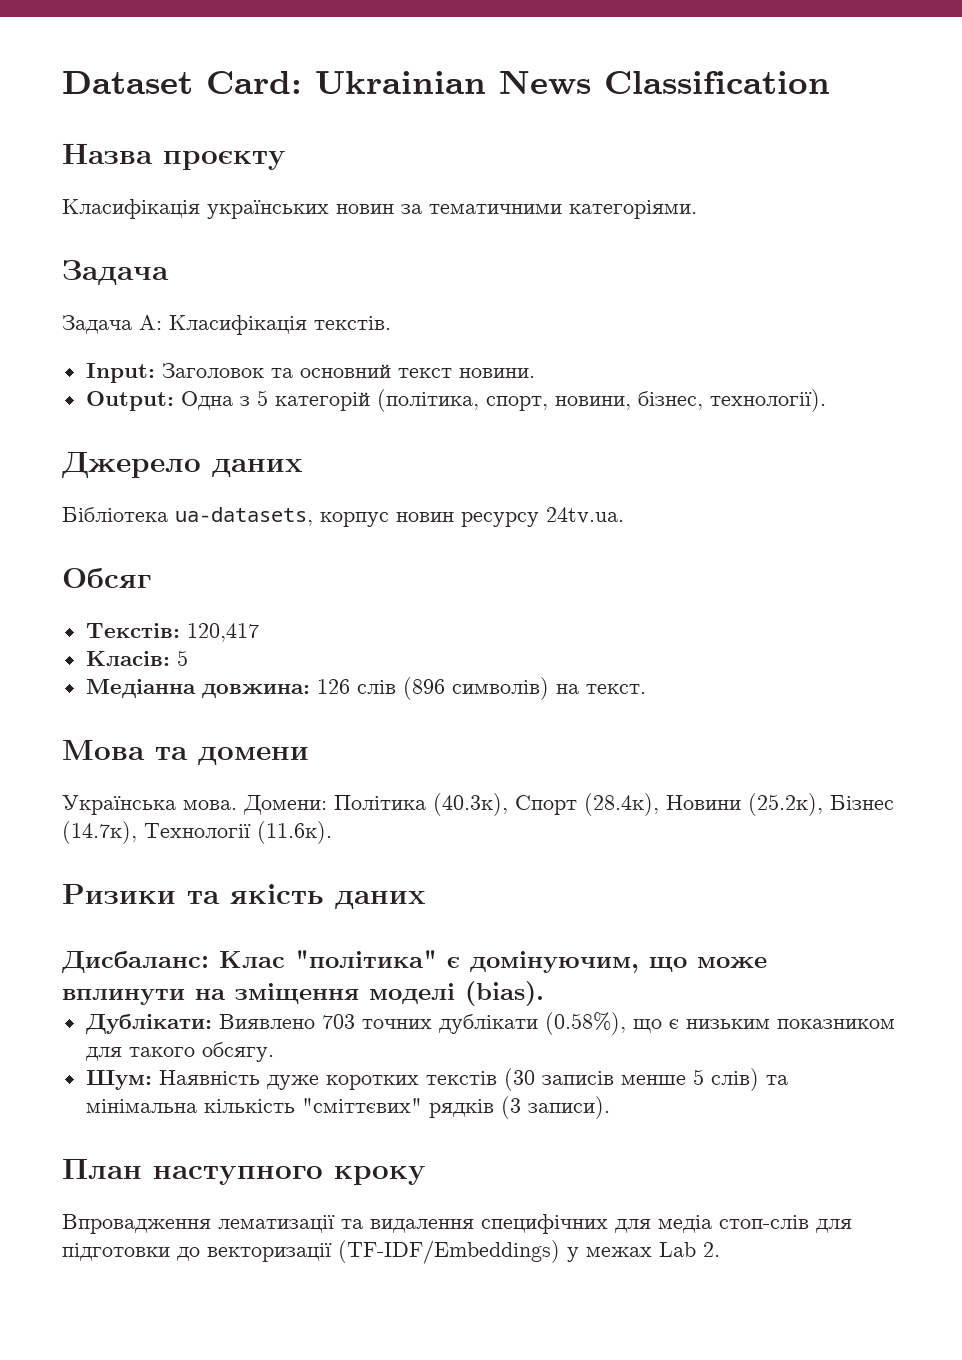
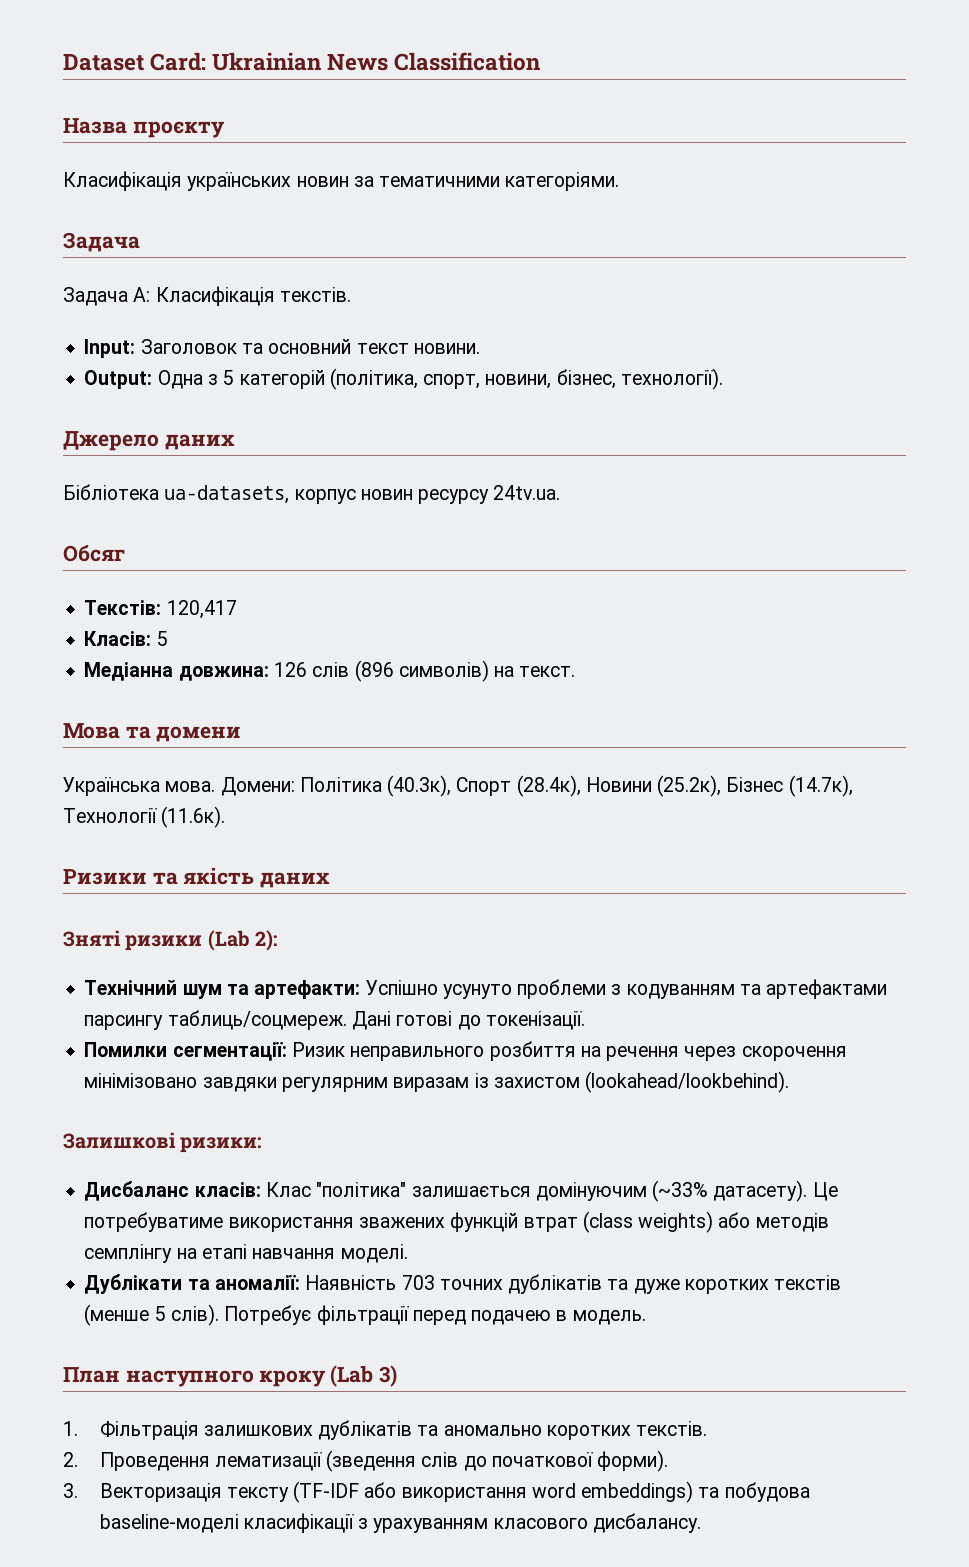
[61,950,767,973] [62,981,544,1006] [84,1012,895,1035] [85,1042,274,1062] [85,1068,788,1091] [85,1096,610,1119] [62,1159,426,1185] [62,1214,852,1234] [62,1240,720,1264] Дисбаланс: Клас "політика" є домінуючим, що може вплинути на зміщення моделі (bias). // Дублікати: Виявлено 703 точних дублікати (0.58%), що є низьким показником для такого обсягу. // Шум: Наявність дуже коротких текстів (30 записів менше 5 слів) та мінімальна кількість "сміттєвих" рядків (3 записи). // План наступного кроку // Впровадження лематизації та видалення специфічних для медіа стоп-слів для підготовки до векторизації (TF-IDF/Embeddings) у межах Lab 2. -> [63,930,278,951] [84,979,888,999] [84,1010,585,1030] [84,1041,847,1061] [84,1071,790,1093] [63,1132,262,1153] [84,1180,838,1202] [84,1211,829,1233] [84,1244,408,1263] [84,1274,842,1294] [84,1304,646,1326] [63,1365,397,1387] [63,1420,708,1440] [63,1450,669,1472] [63,1481,810,1503] [99,1513,701,1533] Зняті ризики (Lab 2): // Технічний шум та артефакти: Успішно усунуто проблеми з кодуванням та артефактами парсингу таблиць/соцмереж. Дані готові до токенізації. // Помилки сегментації: Ризик неправильного розбиття на речення через скорочення мінімізовано завдяки регулярним виразам із захистом (lookahead/lookbehind). // Залишкові ризики: // Дисбаланс класів: Клас "політика" залишається домінуючим (~33% датасету). Це потребуватиме використання зважених функцій втрат (class weights) або методів семплінгу на етапі навчання моделі. // Дублікати та аномалії: Наявність 703 точних дублікатів та дуже коротких текстів (менше 5 слів). Потребує фільтрації перед подачею в модель. // План наступного кроку (Lab 3) // 1. Фільтрація залишкових дублікатів та аномально коротких текстів. // 2. Проведення лематизації (зведення слів до початкової форми). // 3. Векторизація тексту (TF-IDF або використання word embeddings) та побудова baseline-моделі класифікації з урахуванням класового дисбалансу.

